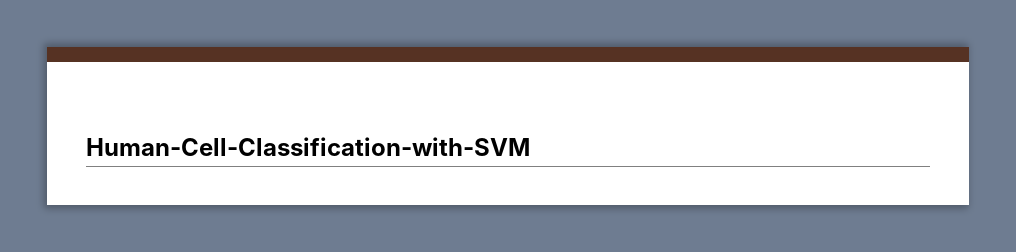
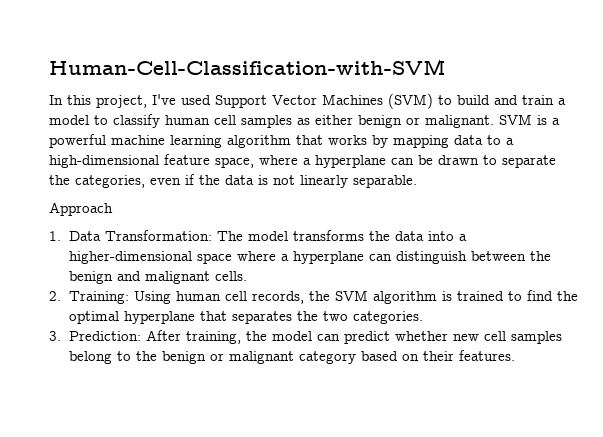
(530, 146) none -> [49,93,566,109] [49,114,560,128] [49,134,514,148] [49,154,556,168] [49,174,417,188] [49,202,113,216] [49,230,468,241] [69,251,552,264] [69,271,248,284] [49,290,579,304] [69,311,424,324] [49,330,563,344] [69,350,516,364] // In this project, I've used Support Vector Machines (SVM) to build and train a model to classify human cell samples as either benign or malignant. SVM is a powerful machine learning algorithm that works by mapping data to a high-dimensional feature space, where a hyperplane can be drawn to separate the categories, even if the data is not linearly separable. // Approach // 1. Data Transformation: The model transforms the data into a higher-dimensional space where a hyperplane can distinguish between the benign and malignant cells. // 2. Training: Using human cell records, the SVM algorithm is trained to find the optimal hyperplane that separates the two categories. // 3. Prediction: After training, the model can predict whether new cell samples belong to the benign or malignant category based on their features.

